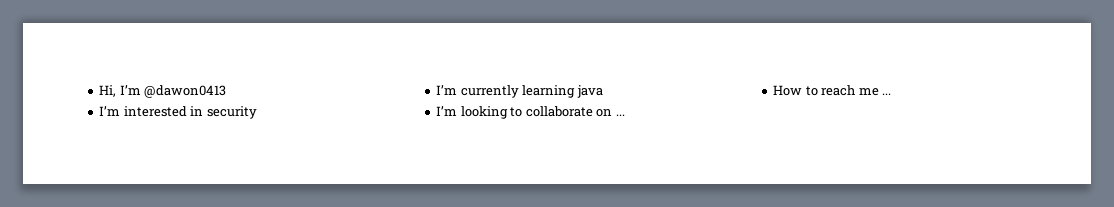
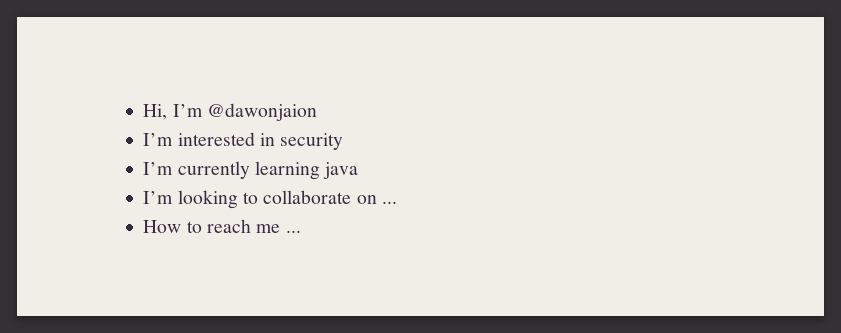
[144,85,227,98] @dawon0413 -> [206,103,317,121] @dawonjaion

